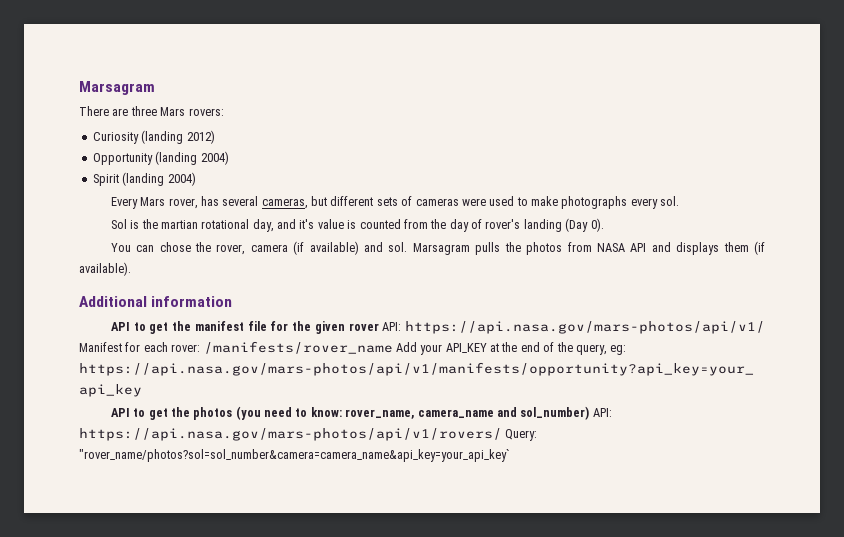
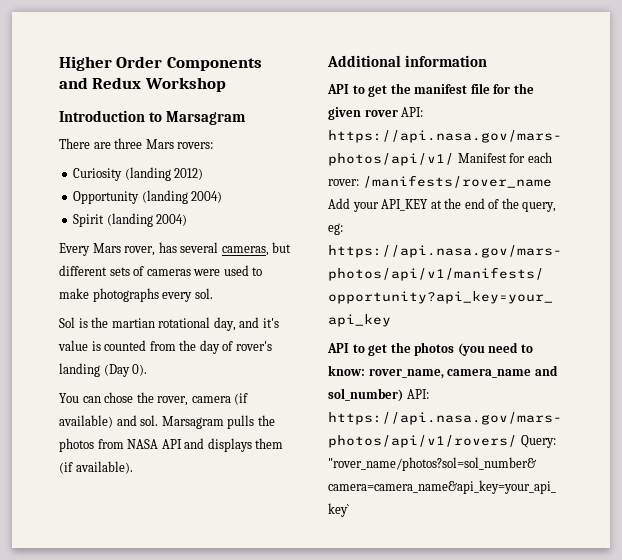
(79, 88) none -> [59,56,262,71] [59,77,226,92] [59,110,163,122] Higher Order Components and Redux Workshop // Introduction to

